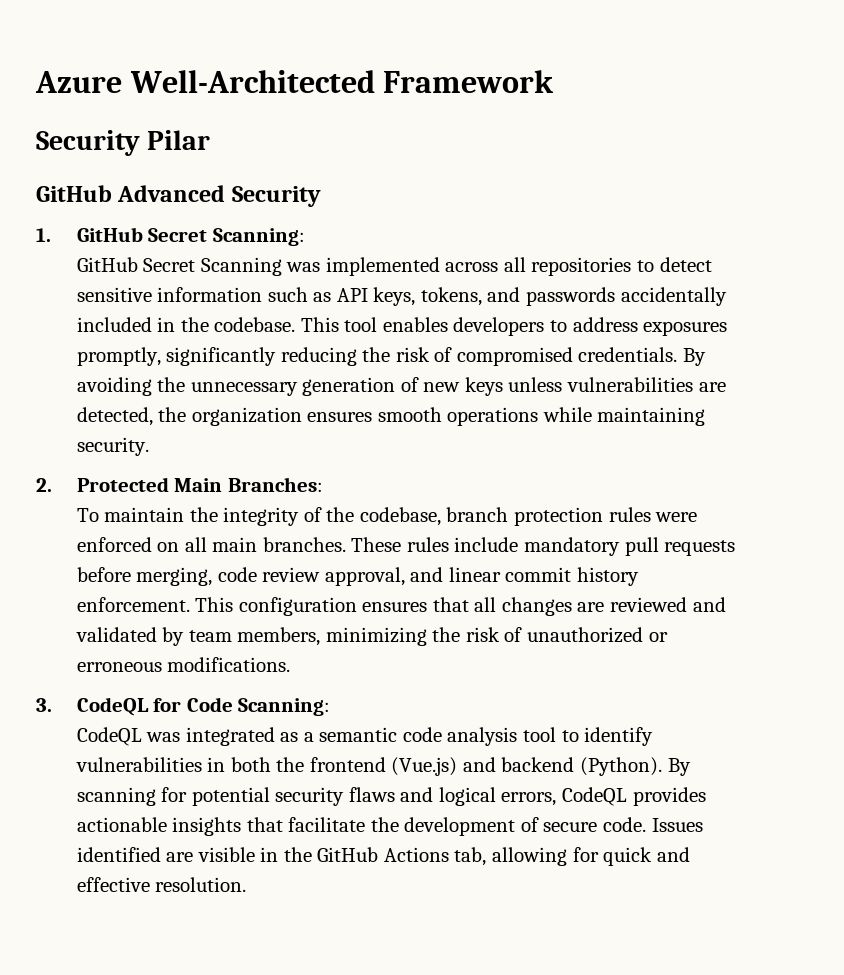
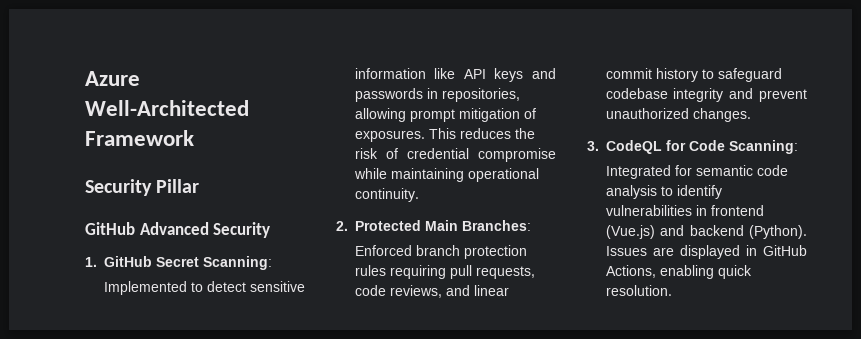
[147,130,211,150] Pilar -> [156,179,200,193] Pillar
[76,257,712,276] [76,287,727,306] [76,317,728,336] [76,347,706,366] [76,377,726,396] [76,407,706,426] [76,437,149,456] [36,477,323,492] [76,507,698,526] [76,537,736,556] [76,567,639,586] [76,597,726,616] [75,627,668,646] [76,657,291,672] GitHub Secret Scanning was implemented across all repositories to detect sensitive information such as API keys, tokens, and passwords accidentally included in the codebase. This tool enables developers to address exposures promptly, significantly reducing the risk of compromised credentials. By avoiding the unnecessary generation of new keys unless vulnerabilities are detected, the organization ensures smooth operations while maintaining security. // 2. Protected Main Branches: // To maintain the integrity of the codebase, branch protection rules were enforced on all main branches. These rules include mandatory pull requests before merging, code review approval, and linear commit history enforcement. This configuration ensures that all changes are reviewed and validated by team members, minimizing the risk of unauthorized or erroneous modifications. -> [103,281,305,295] [354,68,556,82] [354,88,520,102] [354,108,536,122] [354,128,535,142] [354,148,556,162] [353,168,539,182] [354,188,419,202] [336,220,531,231] [354,245,527,259] [354,265,535,279] [354,285,509,298] [605,68,782,82] [605,88,807,102] [605,108,751,122] Implemented to detect sensitive information like API keys and passwords in repositories, allowing prompt mitigation of exposures. This reduces the risk of credential compromise while maintaining operational continuity. // 2. Protected Main Branches: // Enforced branch protection rules requiring pull requests, code reviews, and linear commit history to safeguard codebase integrity and prevent unauthorized changes.
[76,727,314,746] CodeQL was integrated as a -> [605,165,692,179] Integrated for
[522,727,556,742] tool -> (657, 192) none
[230,757,305,772] both the -> (707, 210) none
[667,758,691,776] [76,787,706,806] [76,817,703,836] [76,847,690,866] [76,877,150,892] By scanning for potential security flaws and logical errors, CodeQL provides actionable insights that facilitate the development of secure code. Issues identified are visible in the GitHub Actions tab, allowing for quick and effective -> [605,245,807,259] [605,265,752,279] Issues are displayed in GitHub Actions, enabling quick

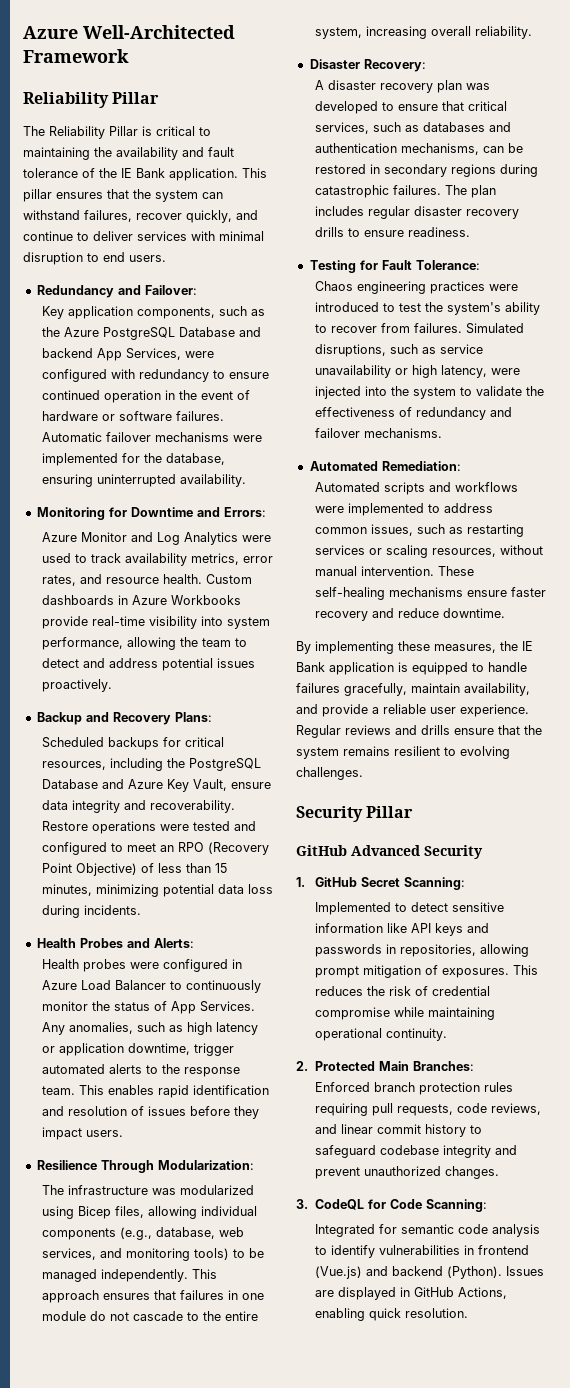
(194, 138) none -> [23,92,160,108] [23,126,211,139] [23,147,234,160] [23,168,267,181] [23,189,223,202] [23,210,258,223] [23,231,264,241] [23,252,166,265] [36,285,197,298] [42,306,266,319] [42,327,262,340] [42,348,215,361] [42,369,270,382] [42,390,251,403] [42,411,225,421] [42,432,263,442] [42,453,226,466] [42,474,247,487] [36,507,266,520] [42,532,272,545] [42,553,274,566] [42,574,253,586] [42,595,242,605] [42,616,271,629] [42,637,248,650] [42,658,256,671] [42,679,113,692] [36,712,212,725] [42,737,225,750] [42,758,262,771] [42,779,272,792] [42,800,236,813] [42,821,257,834] [42,842,270,855] [42,863,228,876] [42,884,274,897] [42,905,142,918] [36,938,194,948] [42,959,243,972] [42,980,262,993] [42,1001,256,1014] [42,1022,259,1035] [42,1043,235,1056] [42,1064,241,1077] [42,1085,270,1098] [42,1106,260,1119] [42,1127,124,1140] [36,1160,254,1173] [42,1185,255,1195] [42,1206,258,1219] [42,1227,245,1240] [42,1248,265,1261] [42,1269,218,1282] [42,1290,265,1303] [42,1311,259,1321] [315,26,533,39] [309,59,426,72] [315,80,491,93] [315,101,508,114] [315,122,512,134] [315,143,524,155] [315,164,539,177] [315,185,497,198] [315,206,520,219] [315,227,471,237] [309,260,480,273] [315,281,519,294] [315,302,541,315] [315,323,525,334] [315,344,484,357] [315,365,521,378] [315,386,545,399] [315,407,513,420] [315,428,443,438] [309,461,461,471] [315,482,519,495] [315,503,494,516] [315,524,525,537] [315,545,544,558] [315,566,475,576] [315,587,547,600] [315,608,506,621] [296,641,533,654] [296,662,527,675] [296,683,530,696] [296,704,529,717] [296,725,542,738] [296,746,510,759] [296,767,363,780] // Reliability Pillar // The Reliability Pillar is critical to maintaining the availability and fault tolerance of the IE Bank application. This pillar ensures that the system can withstand failures, recover quickly, and continue to deliver services with minimal disruption to end users. // Redundancy and Failover: // Key application components, such as the Azure PostgreSQL Database and backend App Services, were configured with redundancy to ensure continued operation in the event of hardware or software failures. Automatic failover mechanisms were implemented for the database, ensuring uninterrupted availability. // Monitoring for Downtime and Errors: // Azure Monitor and Log Analytics were used to track availability metrics, error rates, and resource health. Custom dashboards in Azure Workbooks provide real-time visibility into system performance, allowing the team to detect and address potential issues proactively. // Backup and Recovery Plans: // Scheduled backups for critical resources, including the PostgreSQL Database and Azure Key Vault, ensure data integrity and recoverability. Restore operations were tested and configured to meet an RPO (Recovery Point Objective) of less than 15 minutes, minimizing potential data loss during incidents. // Health Probes and Alerts: // Health probes were configured in Azure Load Balancer to continuously monitor the status of App Services. Any anomalies, such as high latency or application downtime, trigger automated alerts to the response team. This enables rapid identification and resolution of issues before they impact users. // Resilience Through Modularization: // The infrastructure was modularized using Bicep files, allowing individual components (e.g., database, web services, and monitoring tools) to be managed independently. This approach ensures that failures in one module do not cascade to the entire system, increasing overall reliability. // Disaster Recovery: // A disaster recovery plan was developed to ensure that critical services, such as databases and authentication mechanisms, can be restored in secondary regions during catastrophic failures. The plan includes regular disaster recovery drills to ensure readiness. // Testing for Fault Tolerance: // Chaos engineering practices were introduced to test the system's ability to recover from failures. Simulated disruptions, such as service unavailability or high latency, were injected into the system to validate the effectiveness of redundancy and failover mechanisms. // Automated Remediation: // Automated scripts and workflows were implemented to address common issues, such as restarting services or scaling resources, without manual intervention. These self-healing mechanisms ensure faster recovery and reduce downtime. // By implementing these measures, the IE Bank application is equipped to handle failures gracefully, maintain availability, and provide a reliable user experience. Regular reviews and drills ensure that the system remains resilient to evolving challenges.

